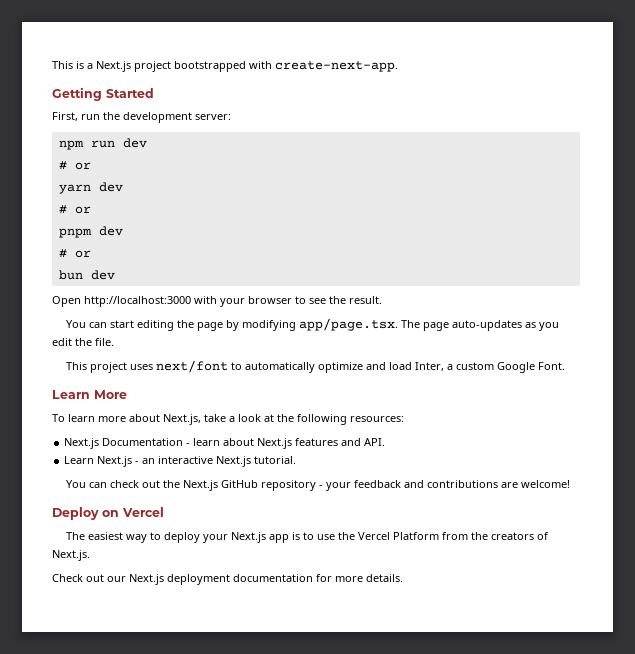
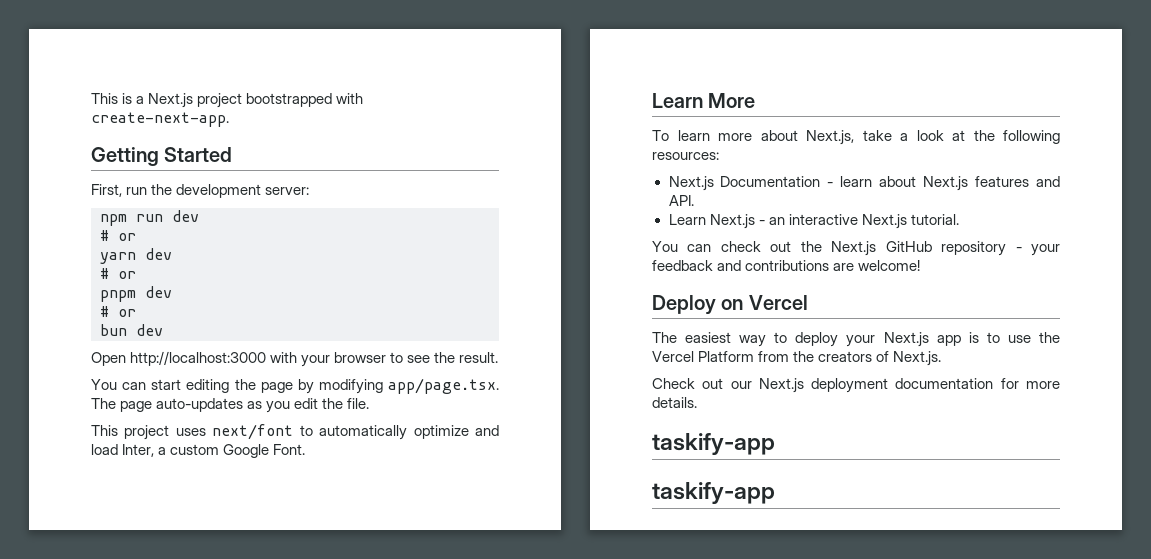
(403, 578) none -> [652,433,775,455] [652,482,775,504] // taskify-app // taskify-app

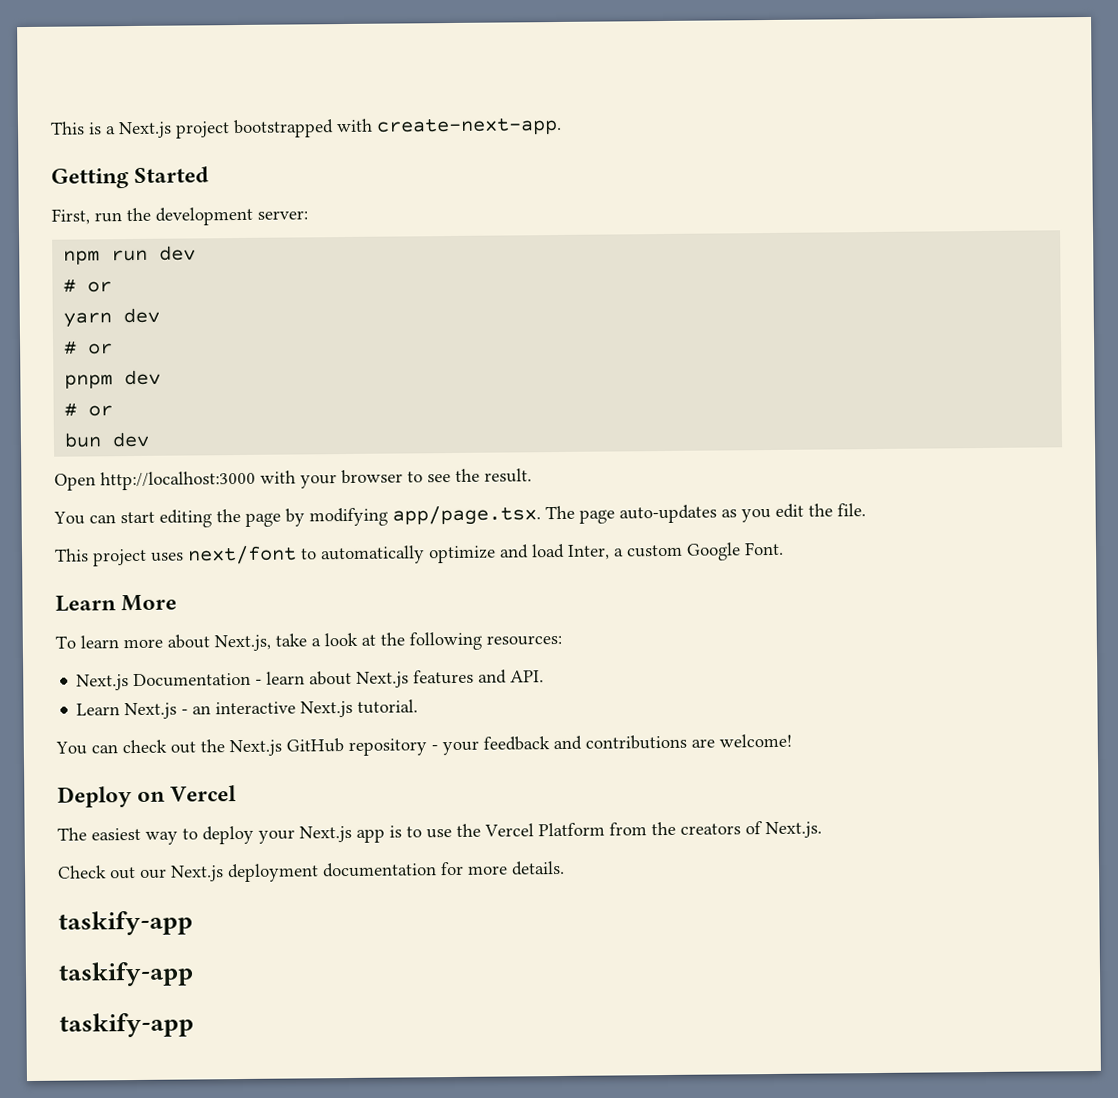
(775, 493) none -> [59,1012,194,1038] // taskify-app

